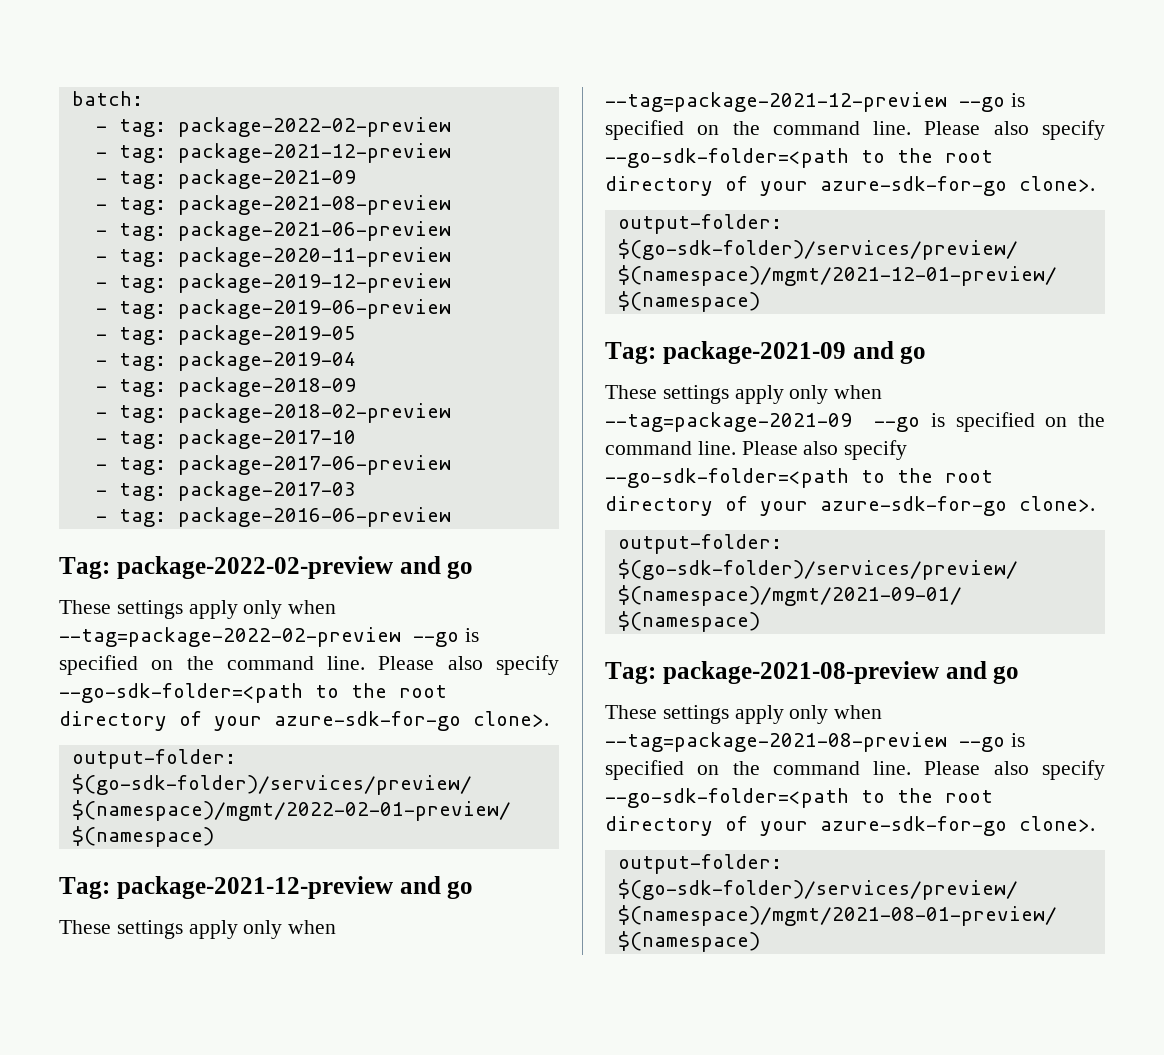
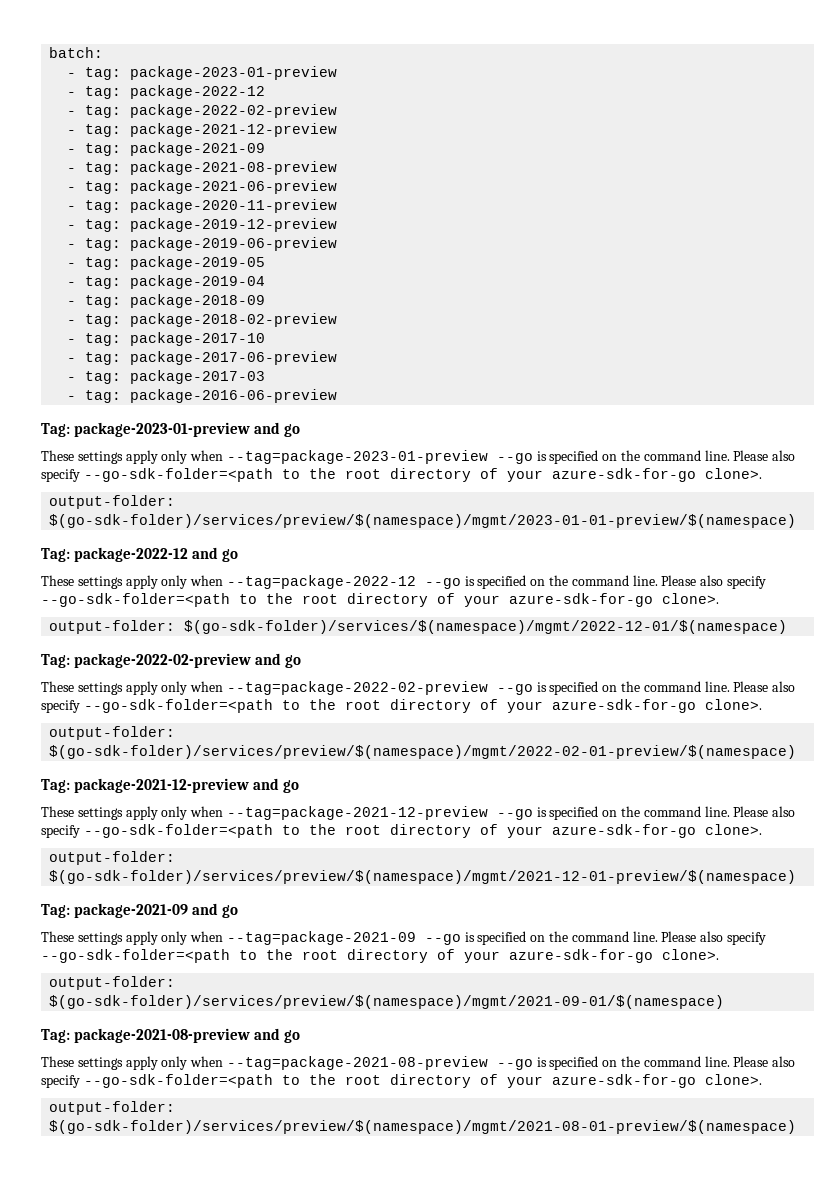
(143, 98) none -> [67,66,338,80] [67,85,266,99] // - tag: package-2023-01-preview // - tag: package-2022-12
(451, 517) none -> [41,422,301,437] [41,450,796,464] [41,468,762,482] [49,495,176,509] [49,514,797,528] [41,547,239,562] [41,575,766,589] [41,593,719,607] [49,620,788,634] // Tag: package-2023-01-preview and go // These settings apply only when --tag=package-2023-01-preview --go is specified on the command line. Please also specify --go-sdk-folder=<path to the root directory of your azure-sdk-for-go clone>. // output-folder: $(go-sdk-folder)/services/preview/$(namespace)/mgmt/2023-01-01-preview/$(namespace) // Tag: package-2022-12 and go // These settings apply only when --tag=package-2022-12 --go is specified on the command line. Please also specify --go-sdk-folder=<path to the root directory of your azure-sdk-for-go clone>. // output-folder: $(go-sdk-folder)/services/$(namespace)/mgmt/2022-12-01/$(namespace)

